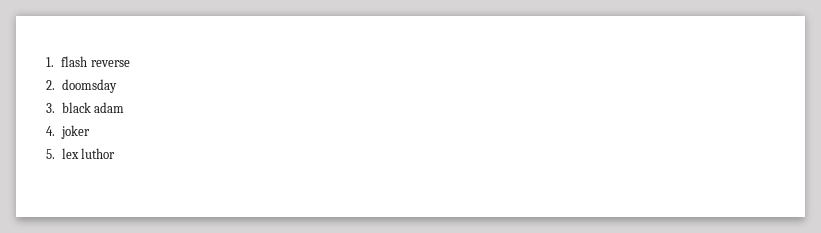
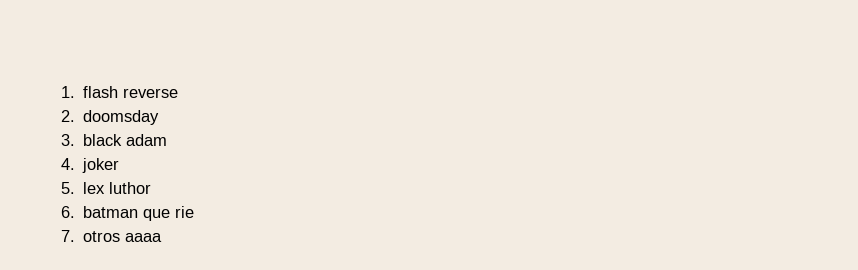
(116, 153) none -> [61,206,195,221] [61,230,163,242] // 6. batman que rie // 7. otros aaaa

